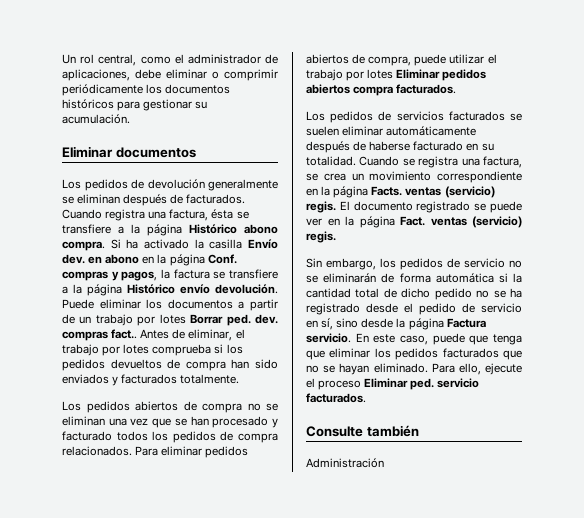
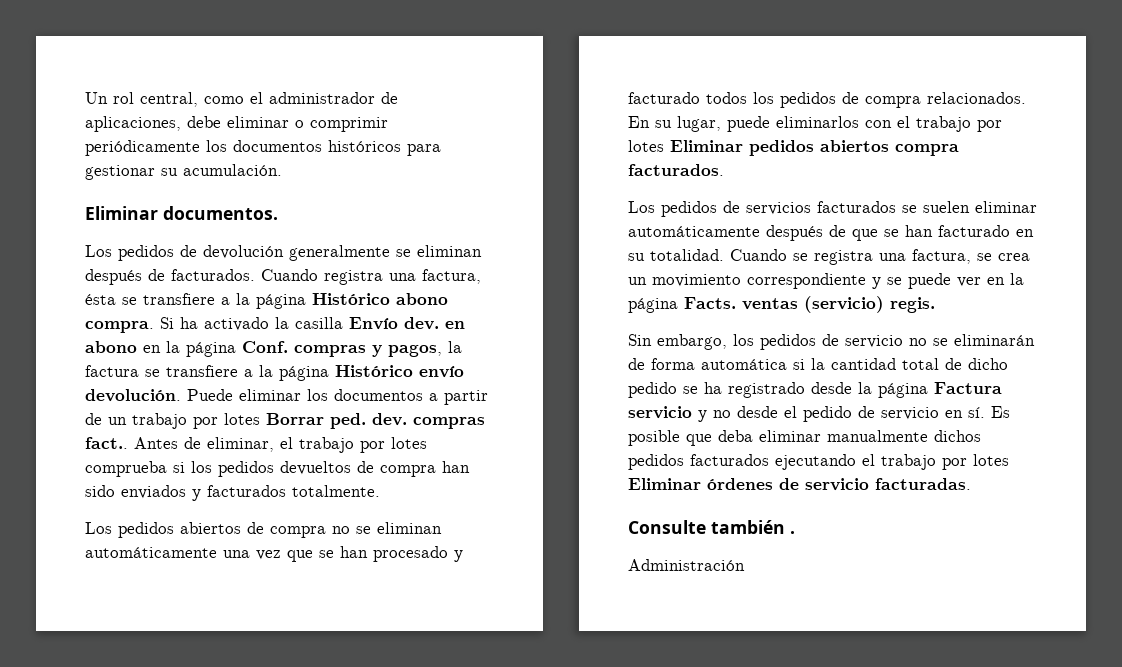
[115,147,196,158] documentos -> [163,206,278,220] documentos.
(105, 421) none -> [85,547,217,558] automáticamente
[135,446,249,458] [306,54,485,66] Para eliminar pedidos abiertos de compra, puede utilizar -> [628,116,892,132] En su lugar, puede eliminarlos con
[369,141,411,151] haberse -> [852,225,933,241] que se han
[306,186,495,198] [306,201,471,213] en la página Facts. ventas (servicio) regis. El documento registrado -> [872,277,881,289] y
[400,216,425,226] Fact. -> [684,297,736,309] Facts.
[476,290,490,298] no -> (677, 390) none
(398, 308) none -> [858,382,1002,398] [628,406,778,422] la página Factura servicio y no desde
[321,318,486,330] [306,333,522,345] [306,348,522,360] [306,363,522,375] [306,378,480,390] [306,393,366,403] sí, sino desde la página Factura servicio. En este caso, puede que tenga que eliminar los pedidos facturados que no se hayan eliminado. Para ello, ejecute el proceso Eliminar ped. servicio facturados. -> [968,406,1010,418] [628,430,981,446] [628,454,1009,470] [628,478,971,491] sí. Es posible que deba eliminar manualmente dichos pedidos facturados ejecutando el trabajo por lotes Eliminar órdenes de servicio facturadas.
(419, 431) none -> [790,531,795,534] .

